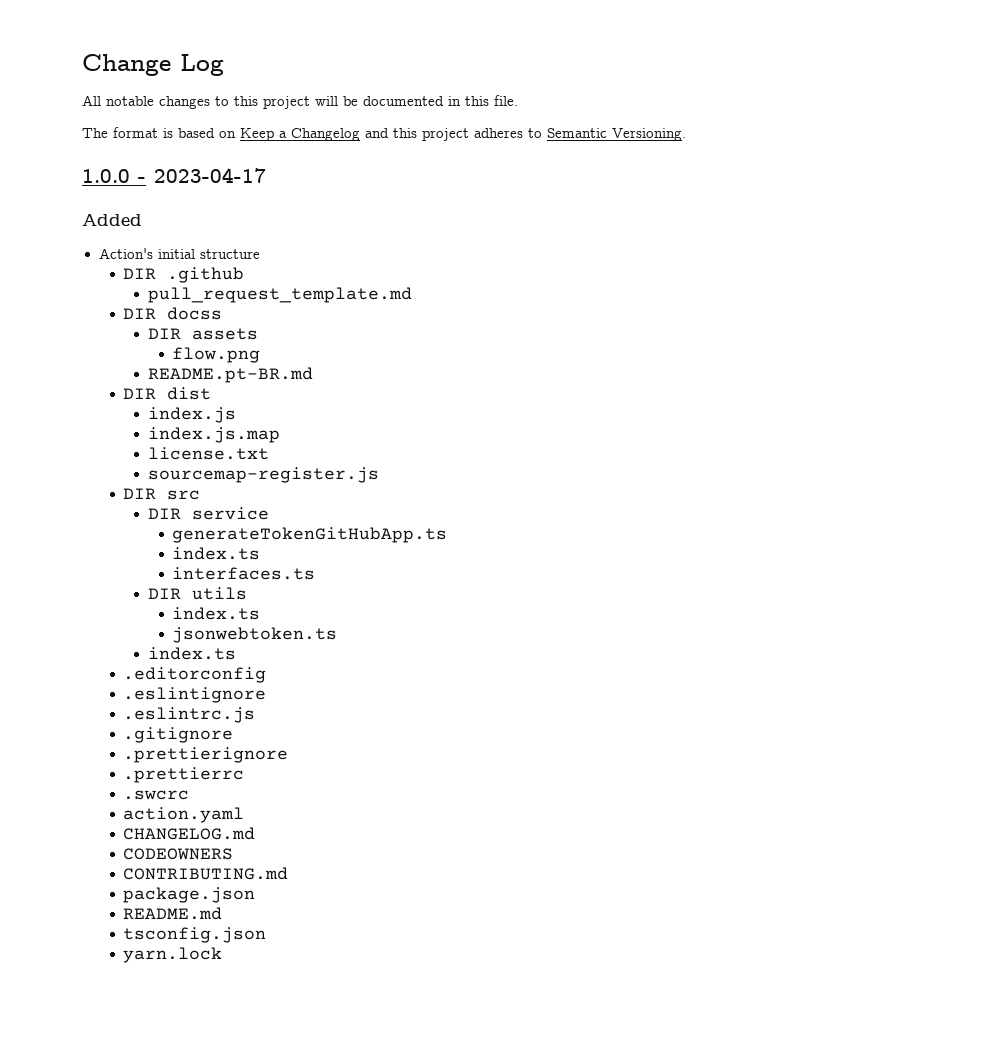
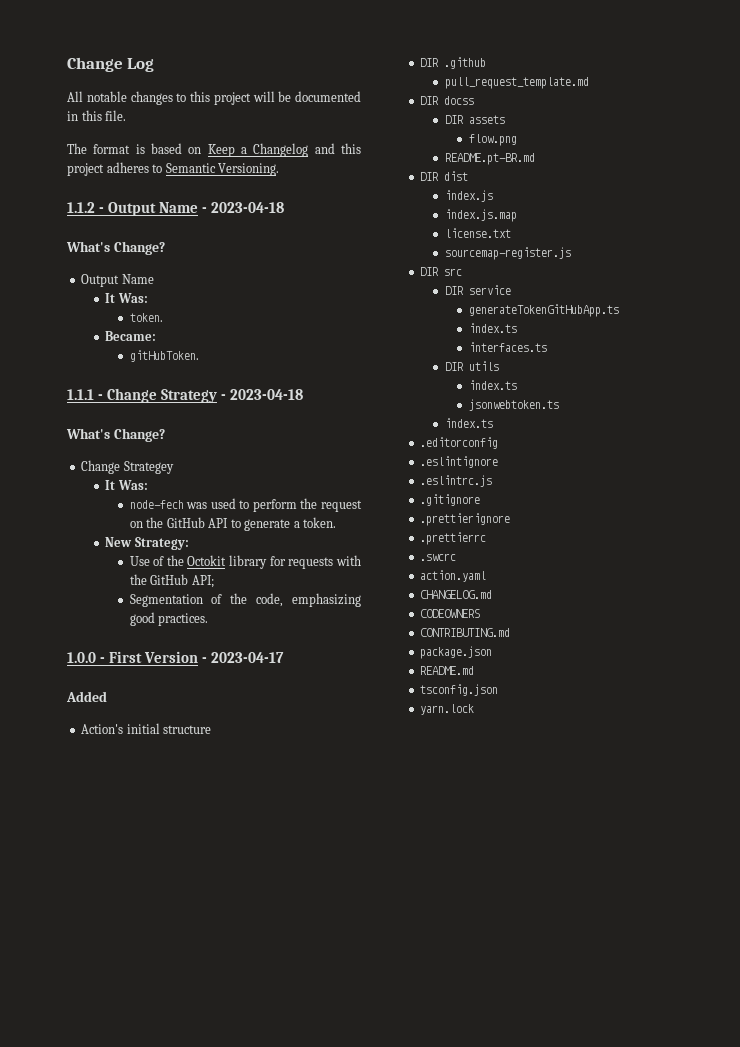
(686, 134) none -> [67,202,285,216] [66,241,165,255] [81,274,154,287] [105,293,148,303] [129,313,163,322] [105,331,157,341] [129,350,199,362] [67,388,304,403] [66,428,165,442] [81,460,174,474] [105,480,148,490] [129,498,363,512] [129,517,337,531] [105,537,189,550] [129,555,361,569] [129,574,214,588] [129,593,361,607] [129,612,209,626] // 1.1.2 - Output Name - 2023-04-18 // What's Change? // Output Name // It Was: // token. // Became: // gitHubToken. // 1.1.1 - Change Strategy - 2023-04-18 // What's Change? // Change Strategey // It Was: // node-fech was used to perform the request on the GitHub API to generate a token. // New Strategy: // Use of the Octokit library for requests with the GitHub API; // Segmentation of the code, emphasizing good practices.
(146, 180) none -> [109,651,208,663] First Version -

